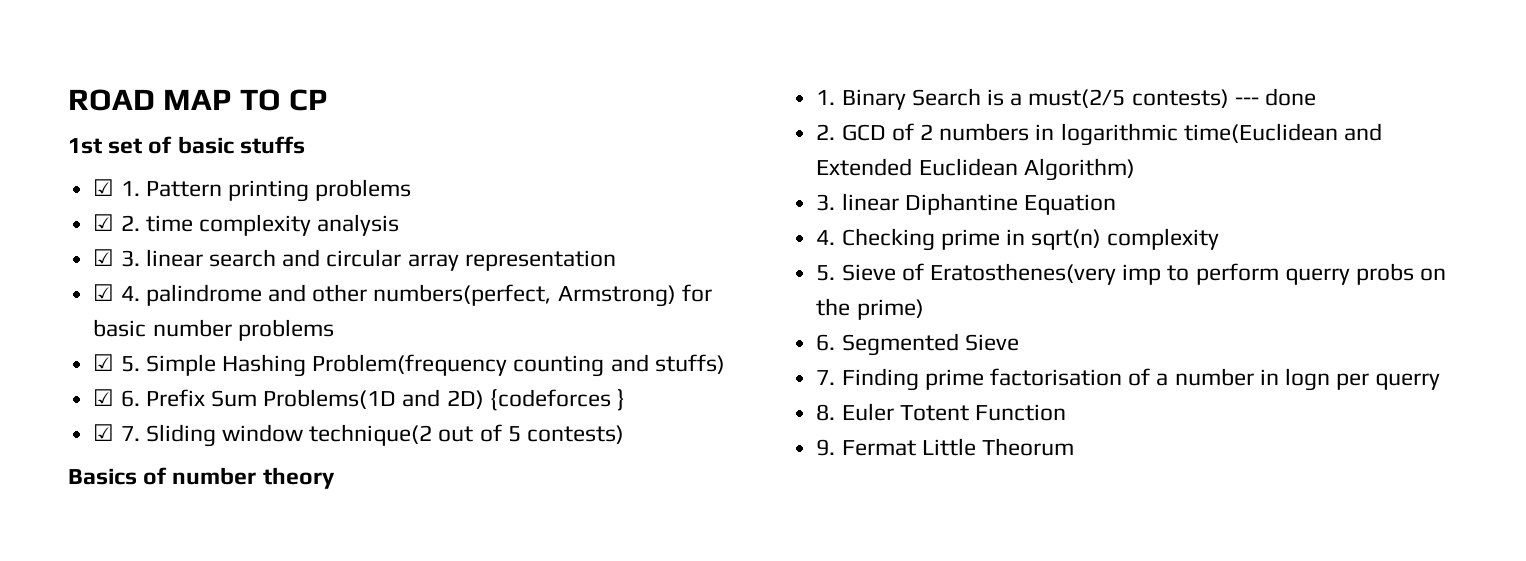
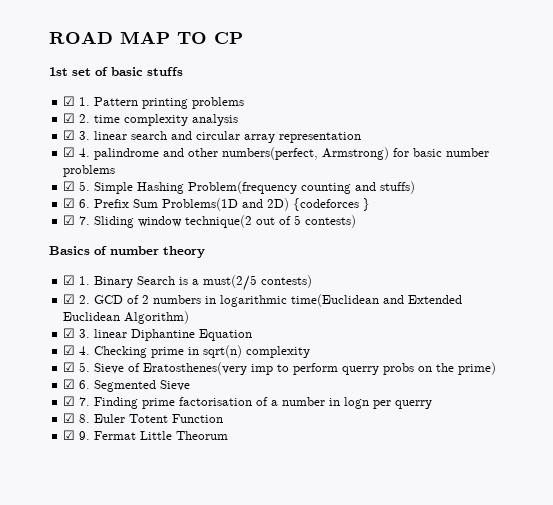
(335, 478) none -> [63,275,76,285] ☑
[1234,88,1316,106] --- done // -> [63,294,76,304] // ☑
(1135, 169) none -> [63,328,76,338] ☑
(1116, 204) none -> [63,345,76,355] ☑
(1220, 239) none -> [63,362,76,372] ☑
(924, 309) none -> [63,379,76,389] ☑
(1019, 342) none -> [63,396,76,406] ☑
(1441, 381) none -> [63,413,76,423] ☑
(1066, 412) none -> [63,430,76,440] ☑

